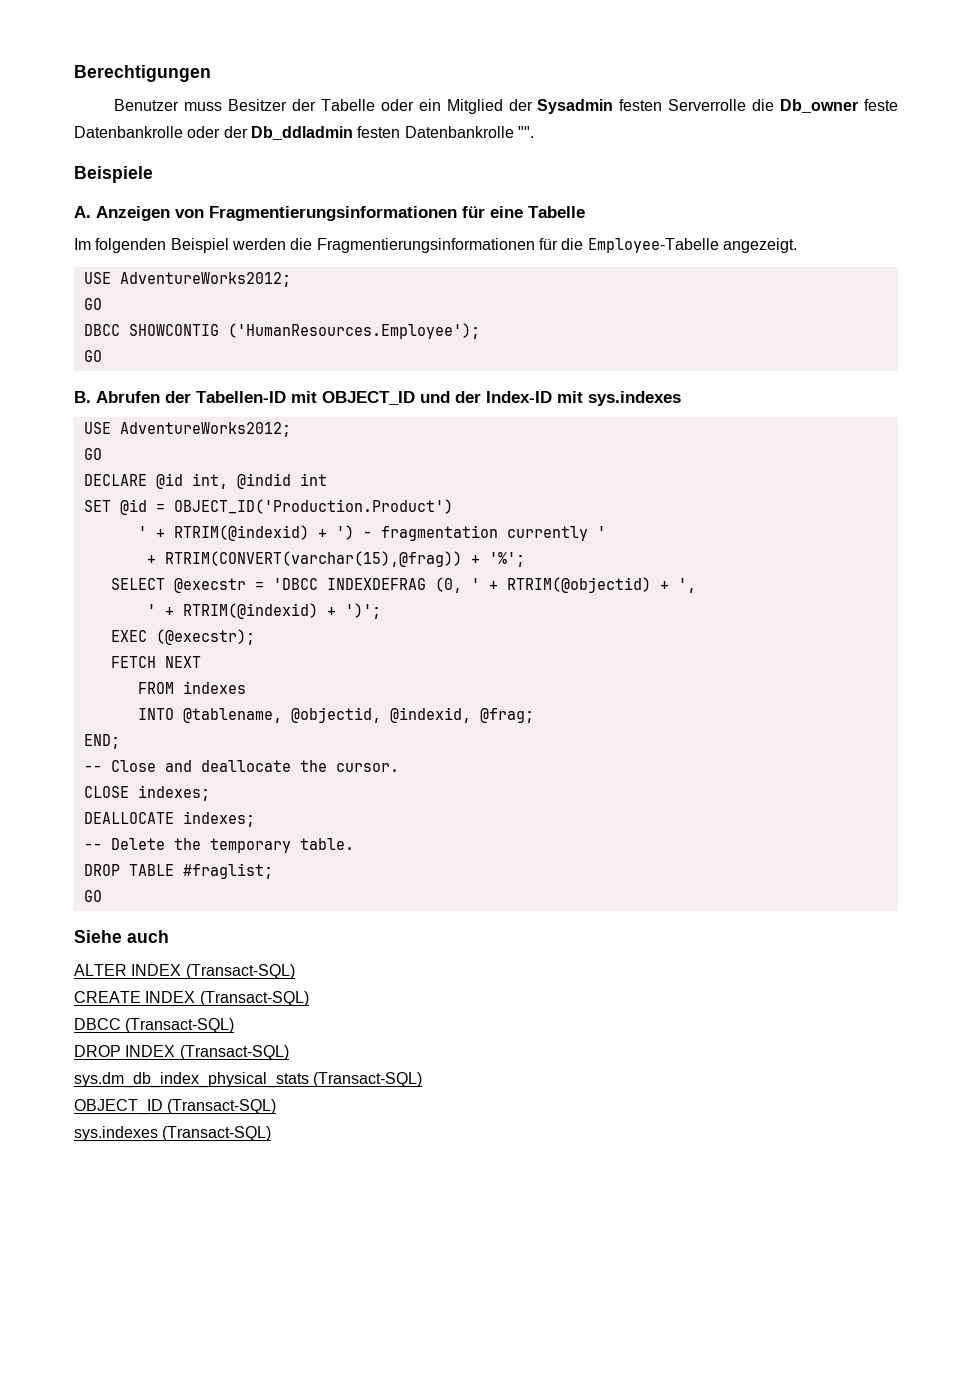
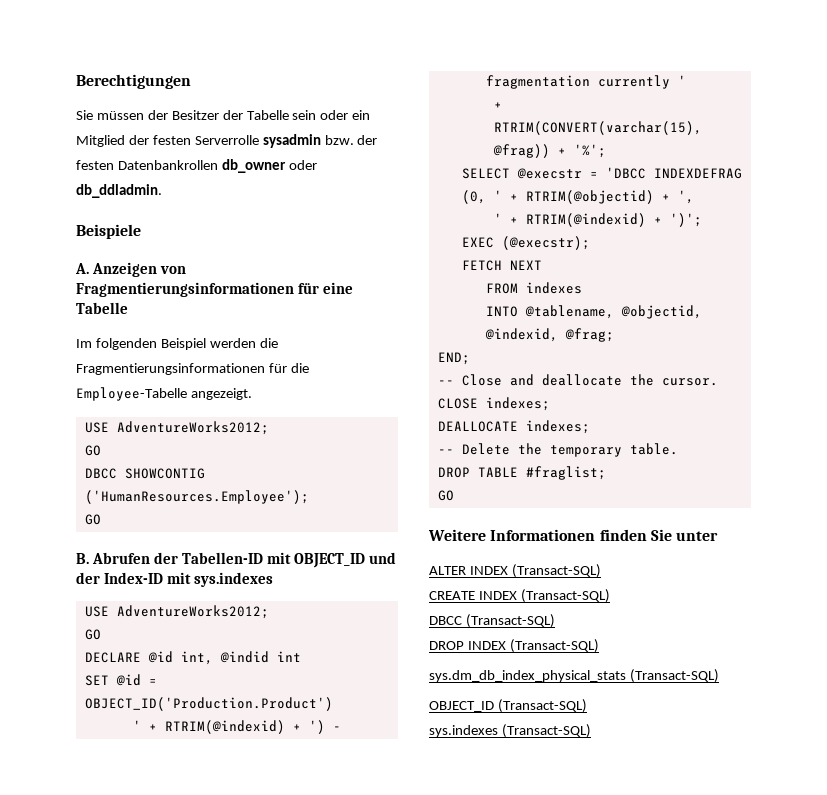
[114,99,223,111] Benutzer muss -> [76,110,168,120] Sie müssen der
(375, 105) none -> [292,110,317,120] sein
[537,99,614,114] Sysadmin -> (149, 140) none
[752,99,898,113] [74,126,534,140] die Db_owner feste Datenbankrolle oder der Db_ddladmin festen Datenbankrolle "". -> [262,134,378,148] [76,159,317,173] [76,184,162,198] sysadmin bzw. der festen Datenbankrollen db_owner oder db_ddladmin.
[74,930,169,943] Siehe auch -> [428,529,719,541] Weitere Informationen finden Sie unter

